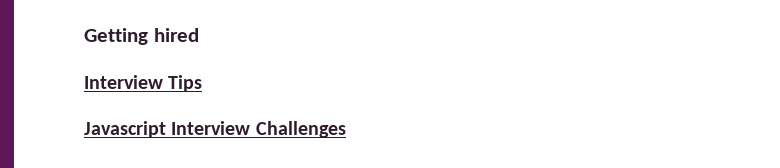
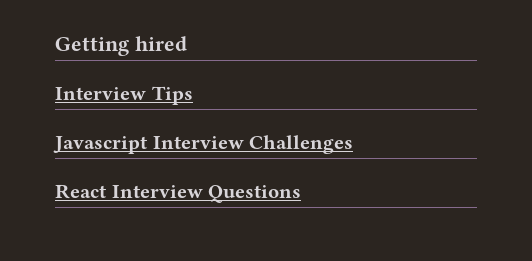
(346, 129) none -> [55,184,302,203] // React Interview Questions

